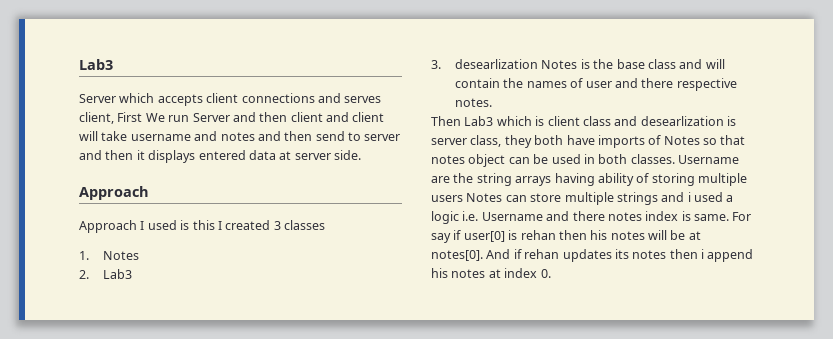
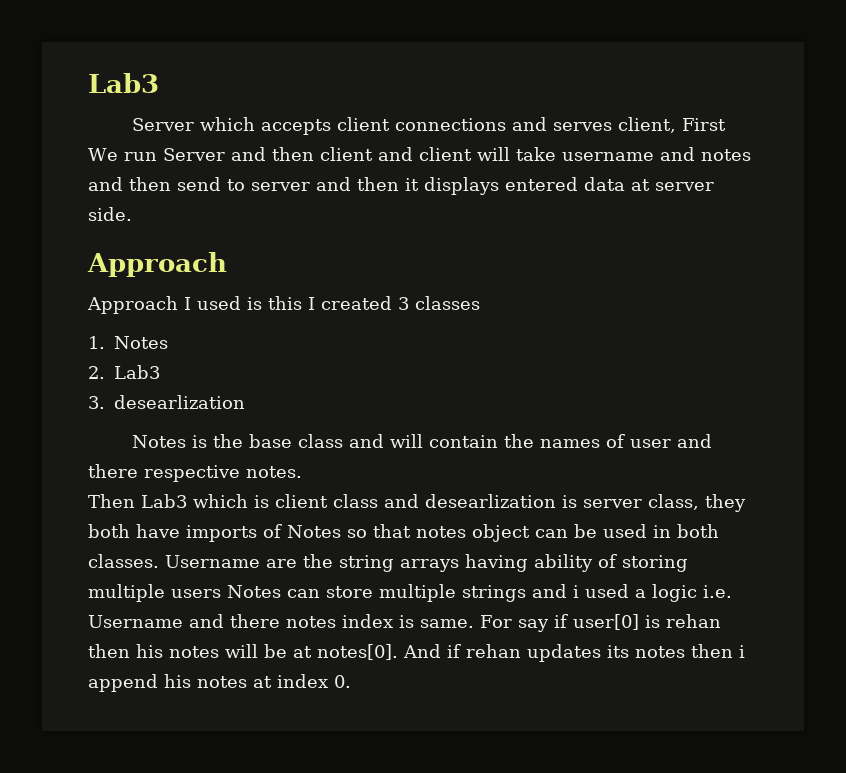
(539, 64) none -> (245, 402) //

